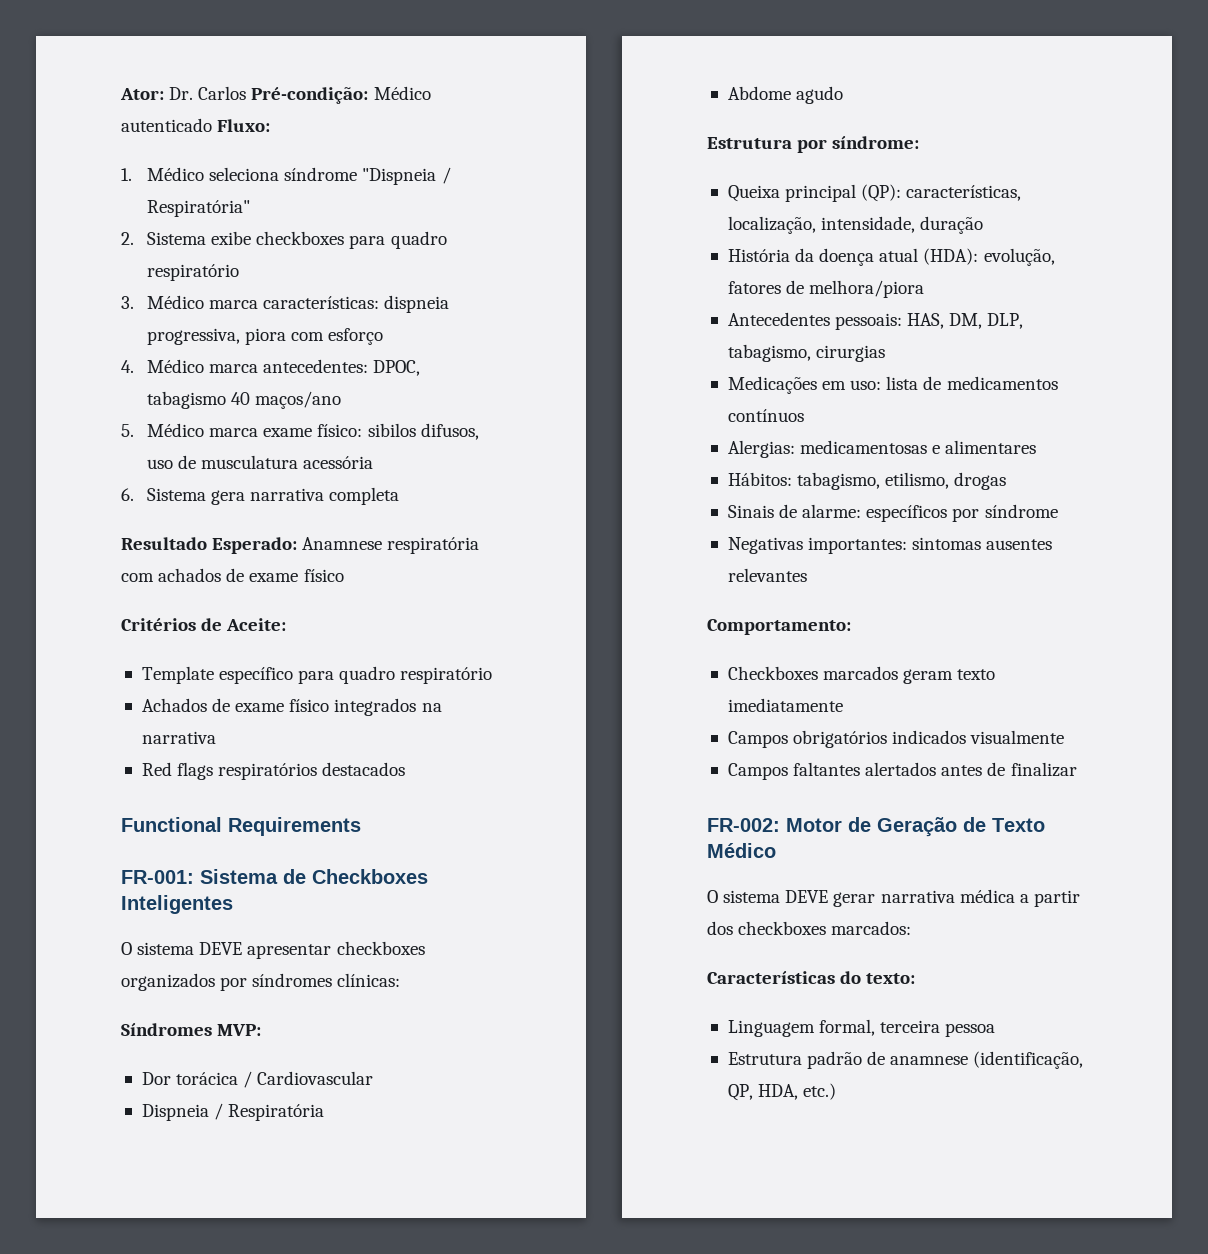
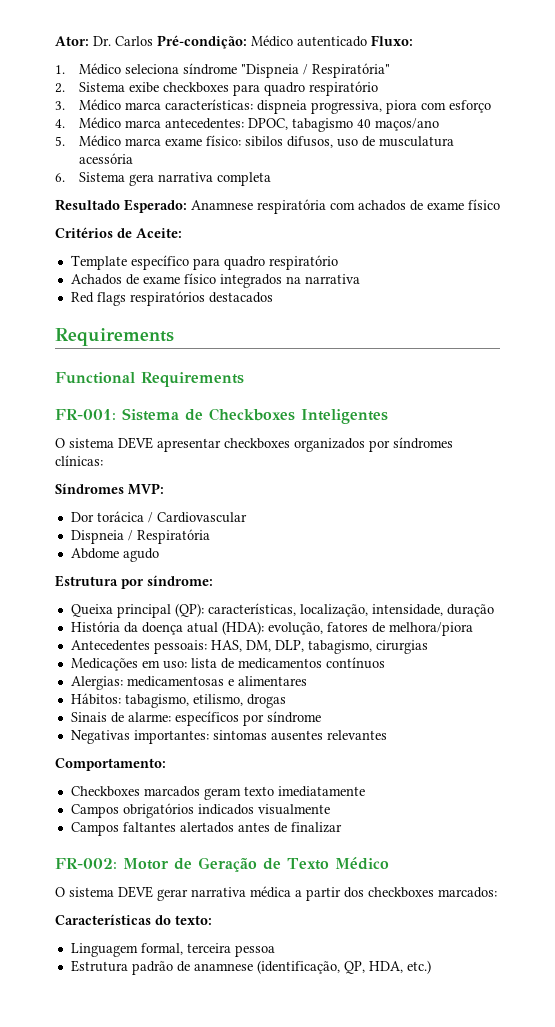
(406, 769) none -> [55,328,174,346] // Requirements

